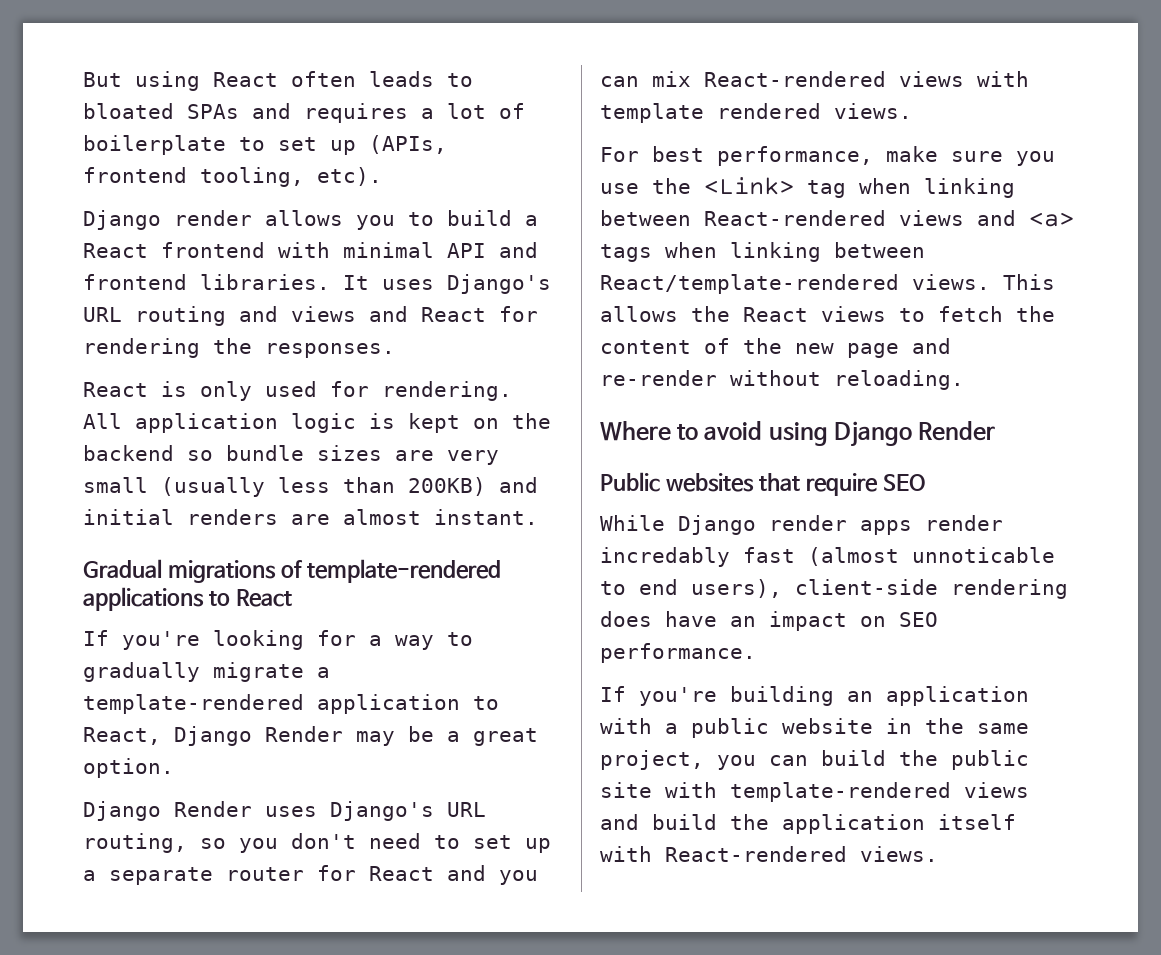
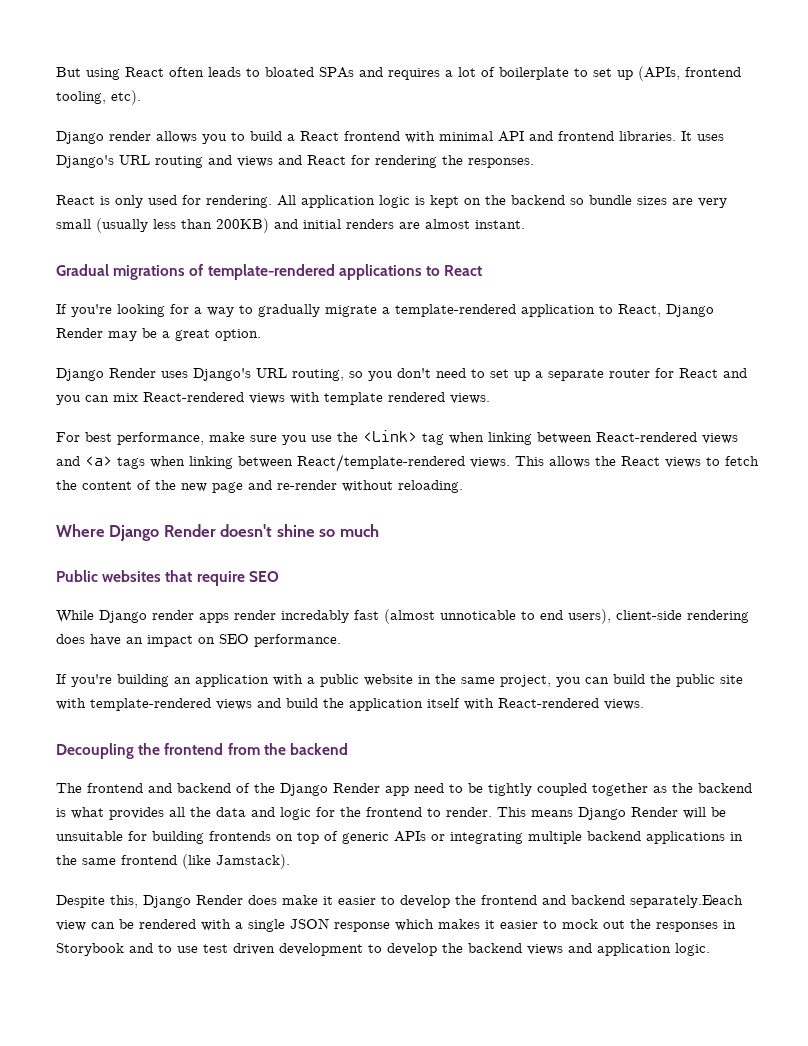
[677,421,996,447] to avoid using Django Render -> [109,524,379,541] Django Render doesn't shine so much
(938, 854) none -> [56,743,348,759] [56,783,752,796] [56,807,726,820] [56,831,743,844] [56,854,290,869] [56,895,743,908] [56,918,736,932] [56,943,710,956] // Decoupling the frontend from the backend // The frontend and backend of the Django Render app need to be tightly coupled together as the backend is what provides all the data and logic for the frontend to render. This means Django Render will be unsuitable for building frontends on top of generic APIs or integrating multiple backend applications in the same frontend (like Jamstack). // Despite this, Django Render does make it easier to develop the frontend and backend separately.Eeach view can be rendered with a single JSON response which makes it easier to mock out the responses in Storybook and to use test driven development to develop the backend views and application logic.

